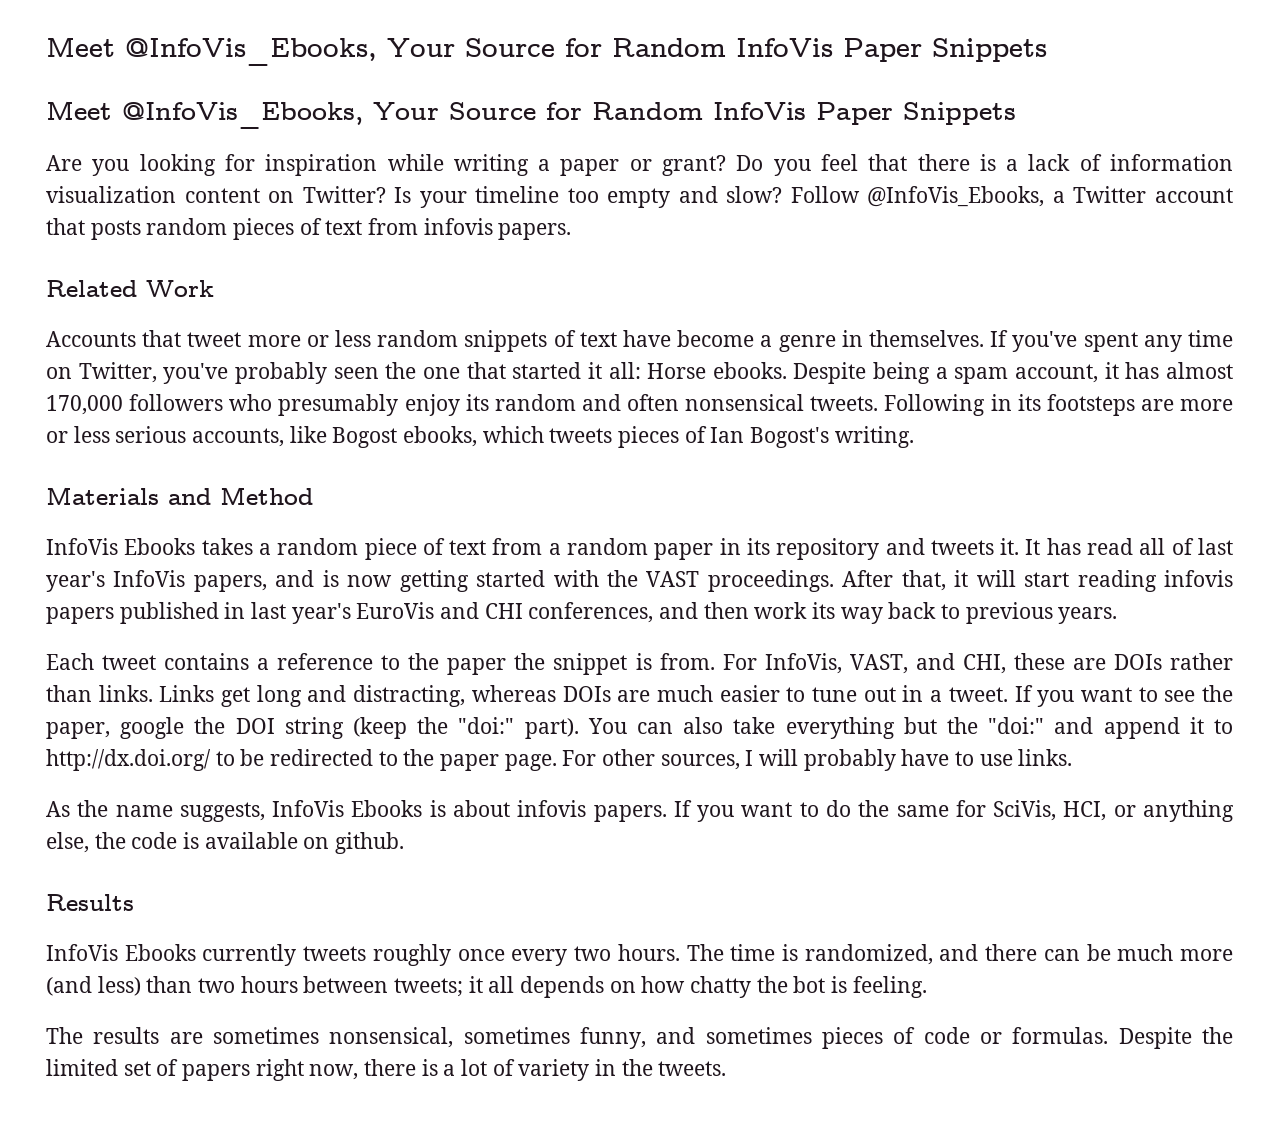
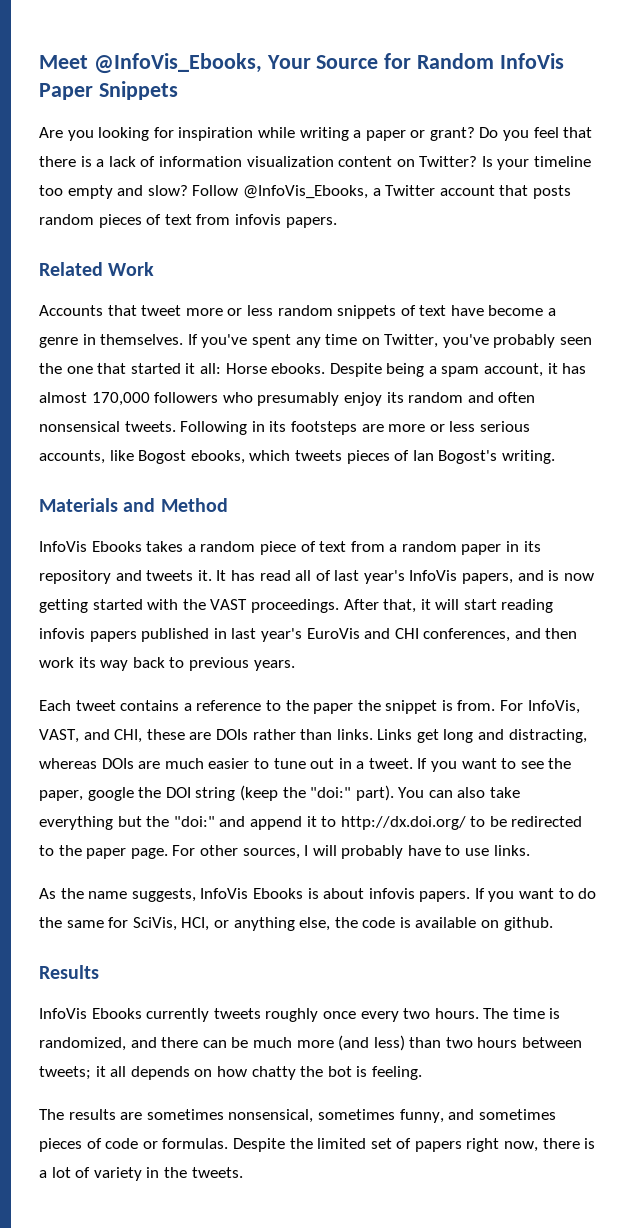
[46,38,1047,66] [46,101,1016,129] Meet @InfoVis_Ebooks, Your Source for Random InfoVis Paper Snippets // Meet @InfoVis_Ebooks, Your Source for Random InfoVis Paper Snippets -> [39,53,564,74] [39,81,178,100] Meet @InfoVis_Ebooks, Your Source for Random InfoVis Paper Snippets

